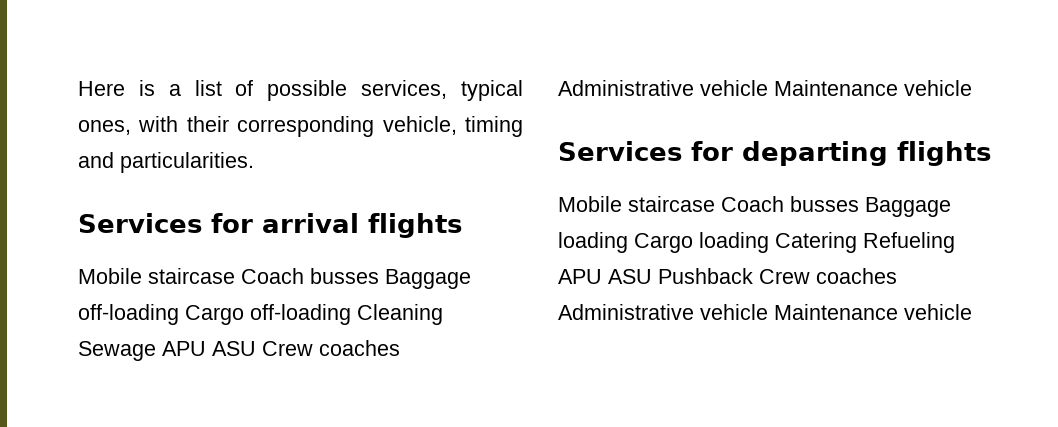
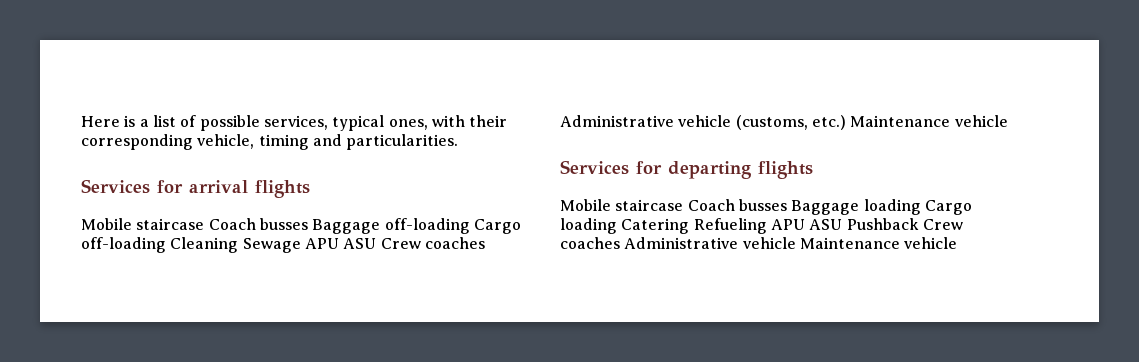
(768, 88) none -> [735,115,846,130] (customs, etc.)

